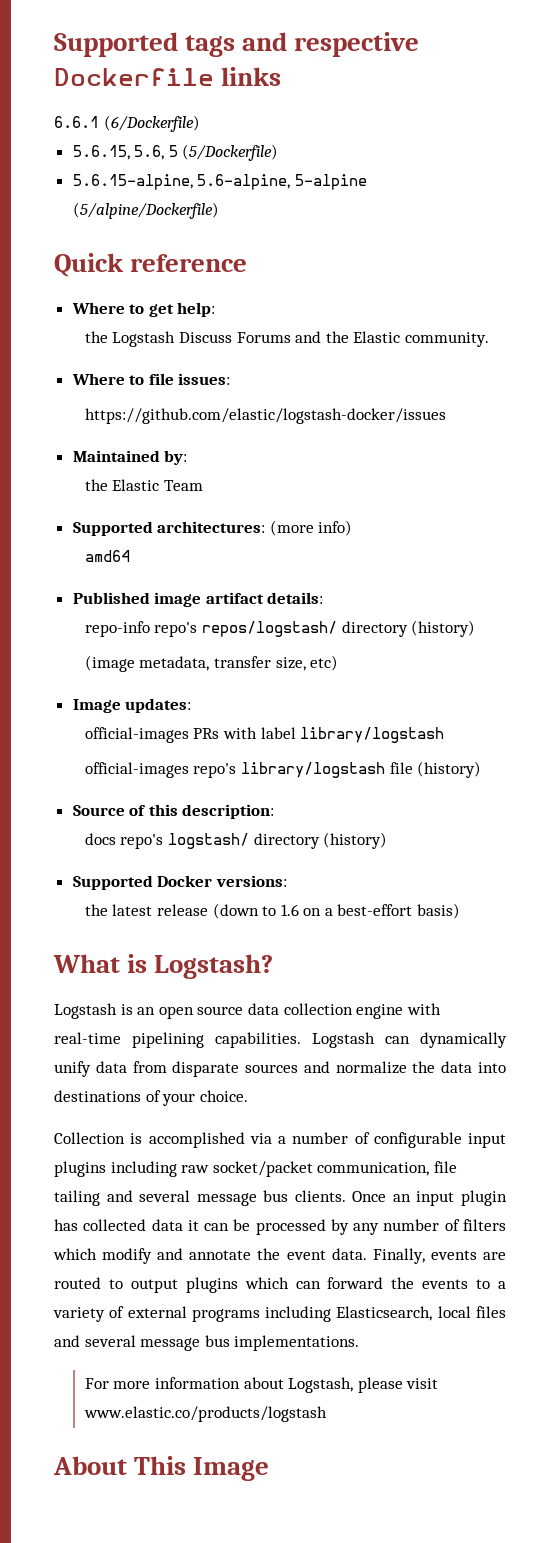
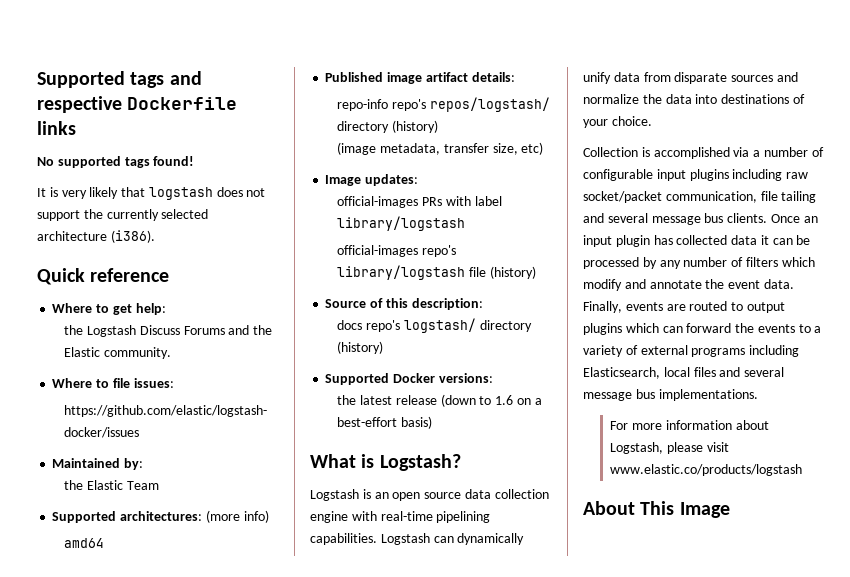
[54,115,200,132] [72,144,279,161] [72,174,367,190] [72,202,219,219] 6.6.1 (6/Dockerfile) // 5.6.15, 5.6, 5 (5/Dockerfile) // 5.6.15-alpine, 5.6-alpine, 5-alpine (5/alpine/Dockerfile) -> [37,156,195,168] [37,187,266,200] [37,209,209,221] [37,230,155,243] No supported tags found! // It is very likely that logstash does not support the currently selected architecture (i386).

